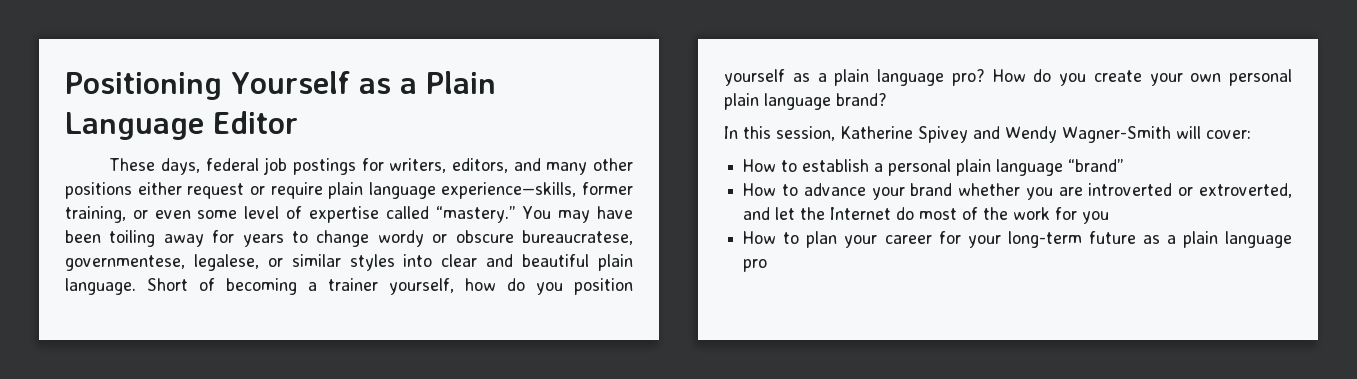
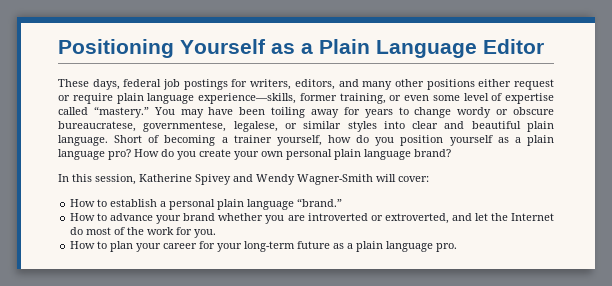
[1068,159,1125,172] “brand” -> [297,198,343,207] “brand.”
[1082,211,1110,224] you -> [194,229,217,238] you.
[743,259,768,272] pro -> [436,243,458,252] pro.

